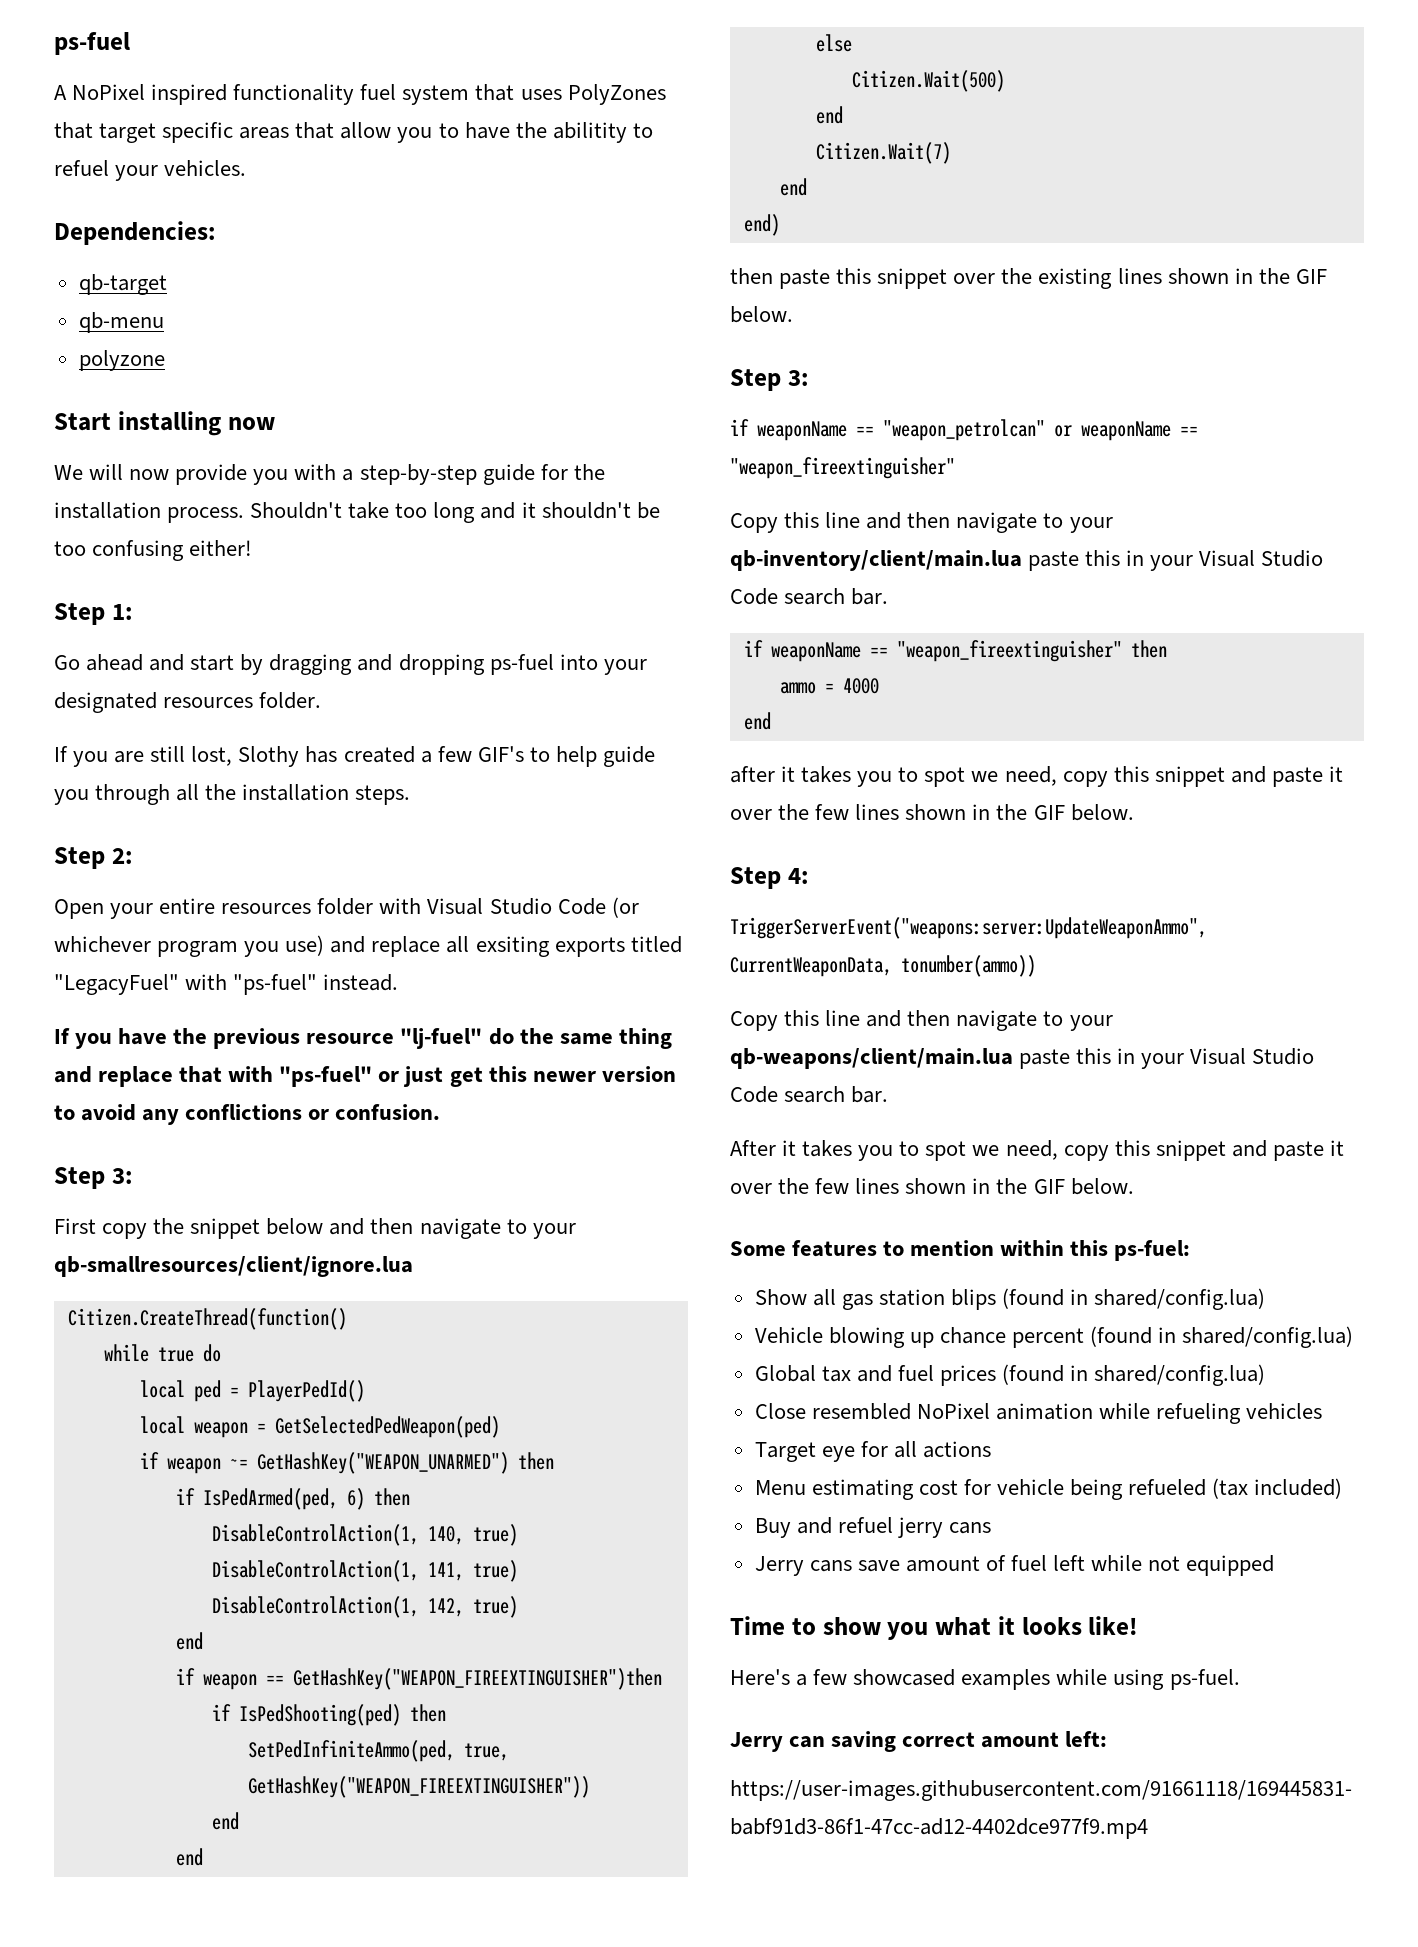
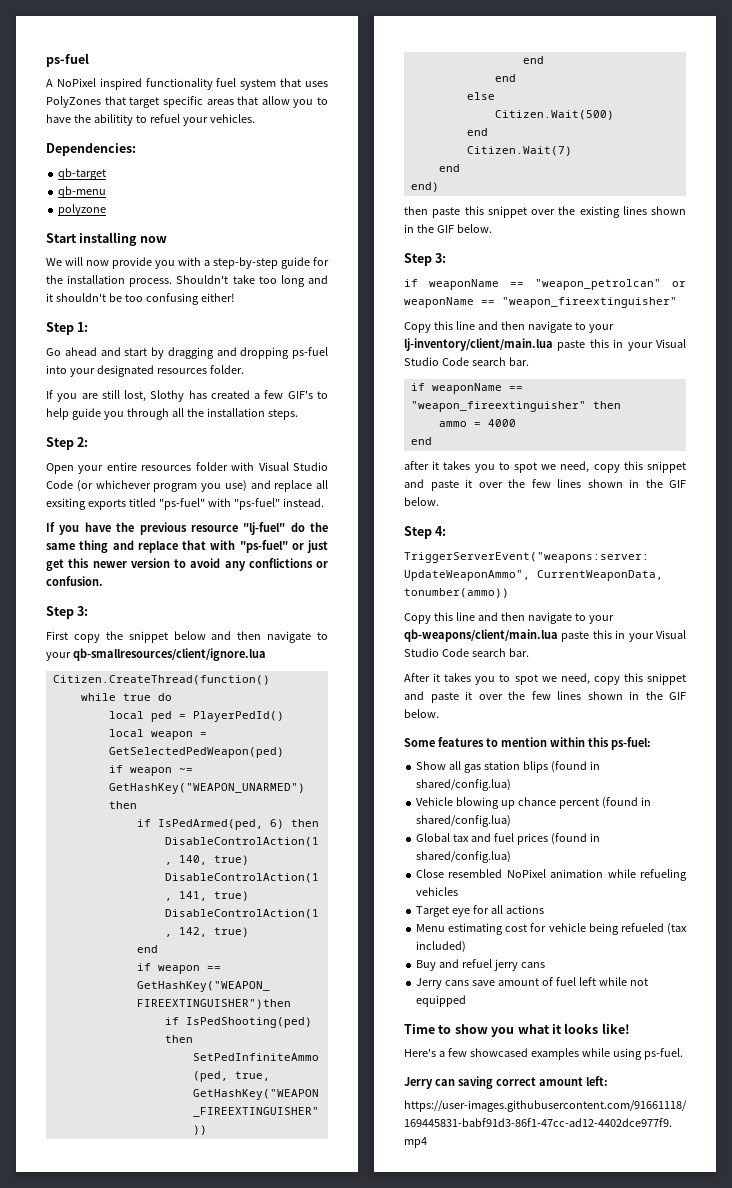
[54,974,179,995] "LegacyFuel" -> [158,498,205,510] "ps-fuel"
[730,550,1022,571] qb-inventory/client/main.lua -> [404,338,553,351] lj-inventory/client/main.lua

